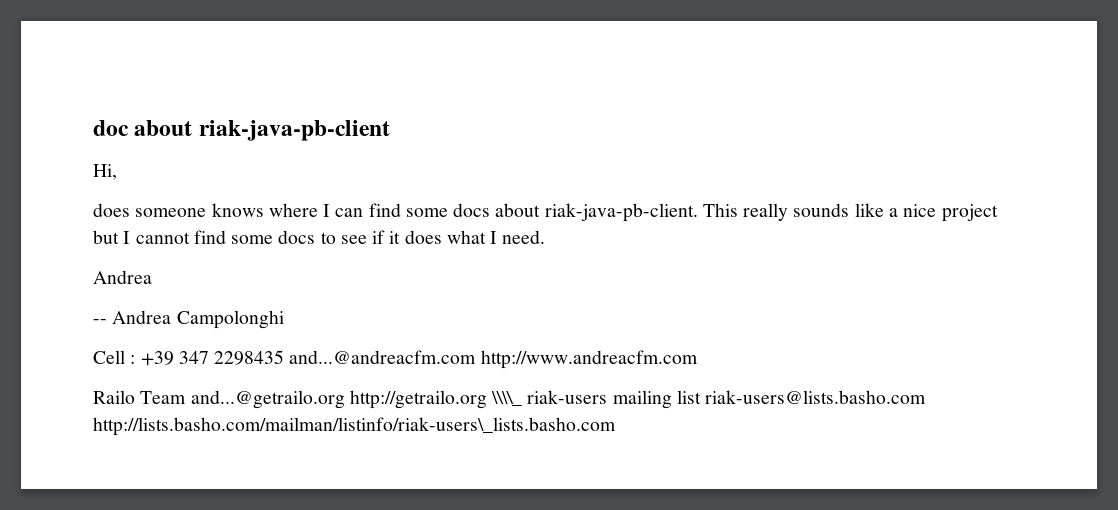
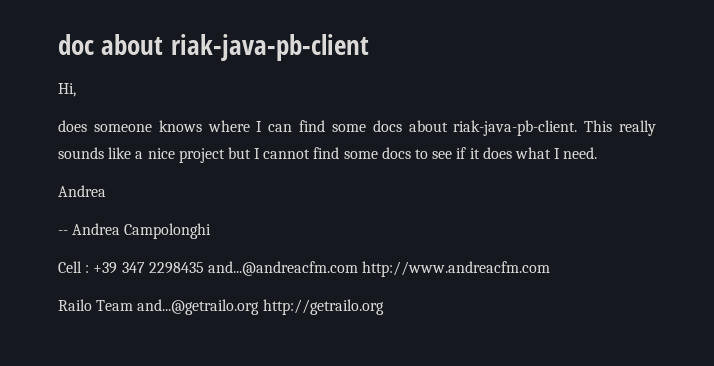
[491,390,927,409] [93,417,616,436] \\\\_ riak-users mailing list riak-users@lists.basho.com http://lists.basho.com/mailman/listinfo/riak-users\_lists.basho.com -> (384, 307) none

